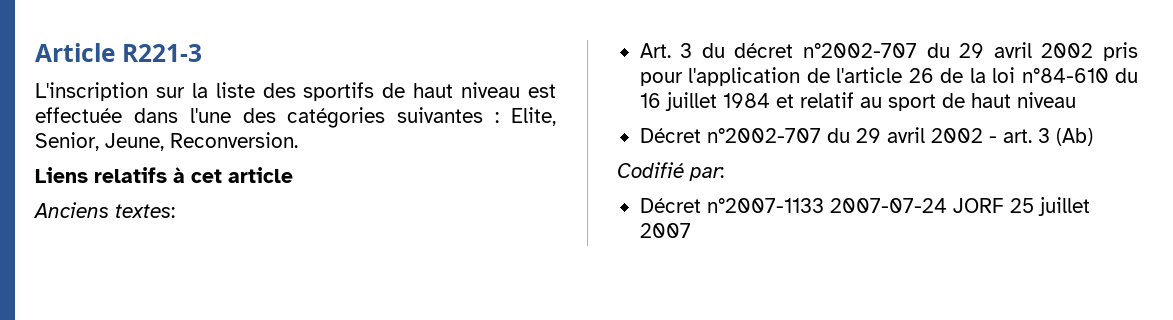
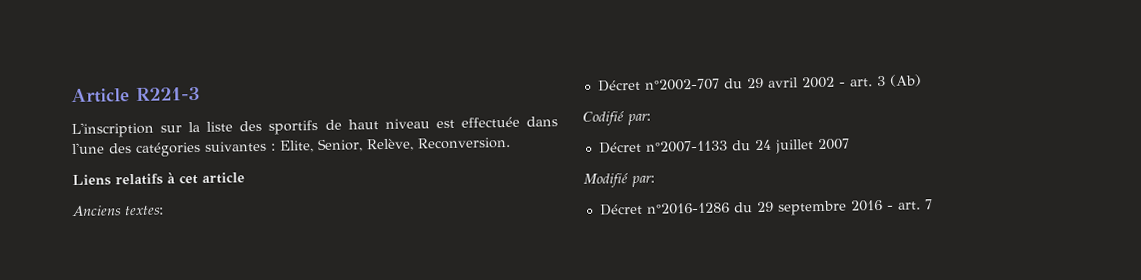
[105,133,164,151] Jeune, -> [366,138,414,152] Relève,
[639,42,1138,61] [639,67,1138,86] [639,92,1076,111] // Art. 3 du décret n°2002-707 du 29 avril 2002 pris pour l'application de l'article 26 de la loi n°84-610 du 16 juillet 1984 et relatif au sport de haut niveau -> (164, 210) none
[829,198,1034,213] 2007-07-24 JORF 25 -> [731,139,772,151] du 24
(691, 230) none -> [583,173,655,188] [599,199,933,216] // Modifié par: // Décret n°2016-1286 du 29 septembre 2016 - art. 7

